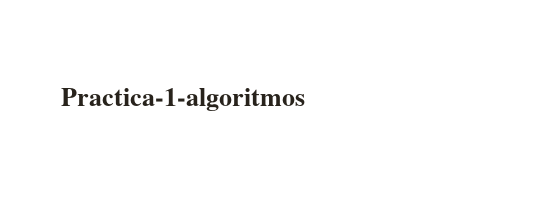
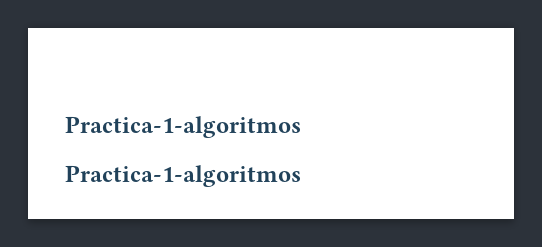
[61,88,305,111] Practica-1-algoritmos -> [65,116,301,138] [65,165,301,187] Practica-1-algoritmos // Practica-1-algoritmos

